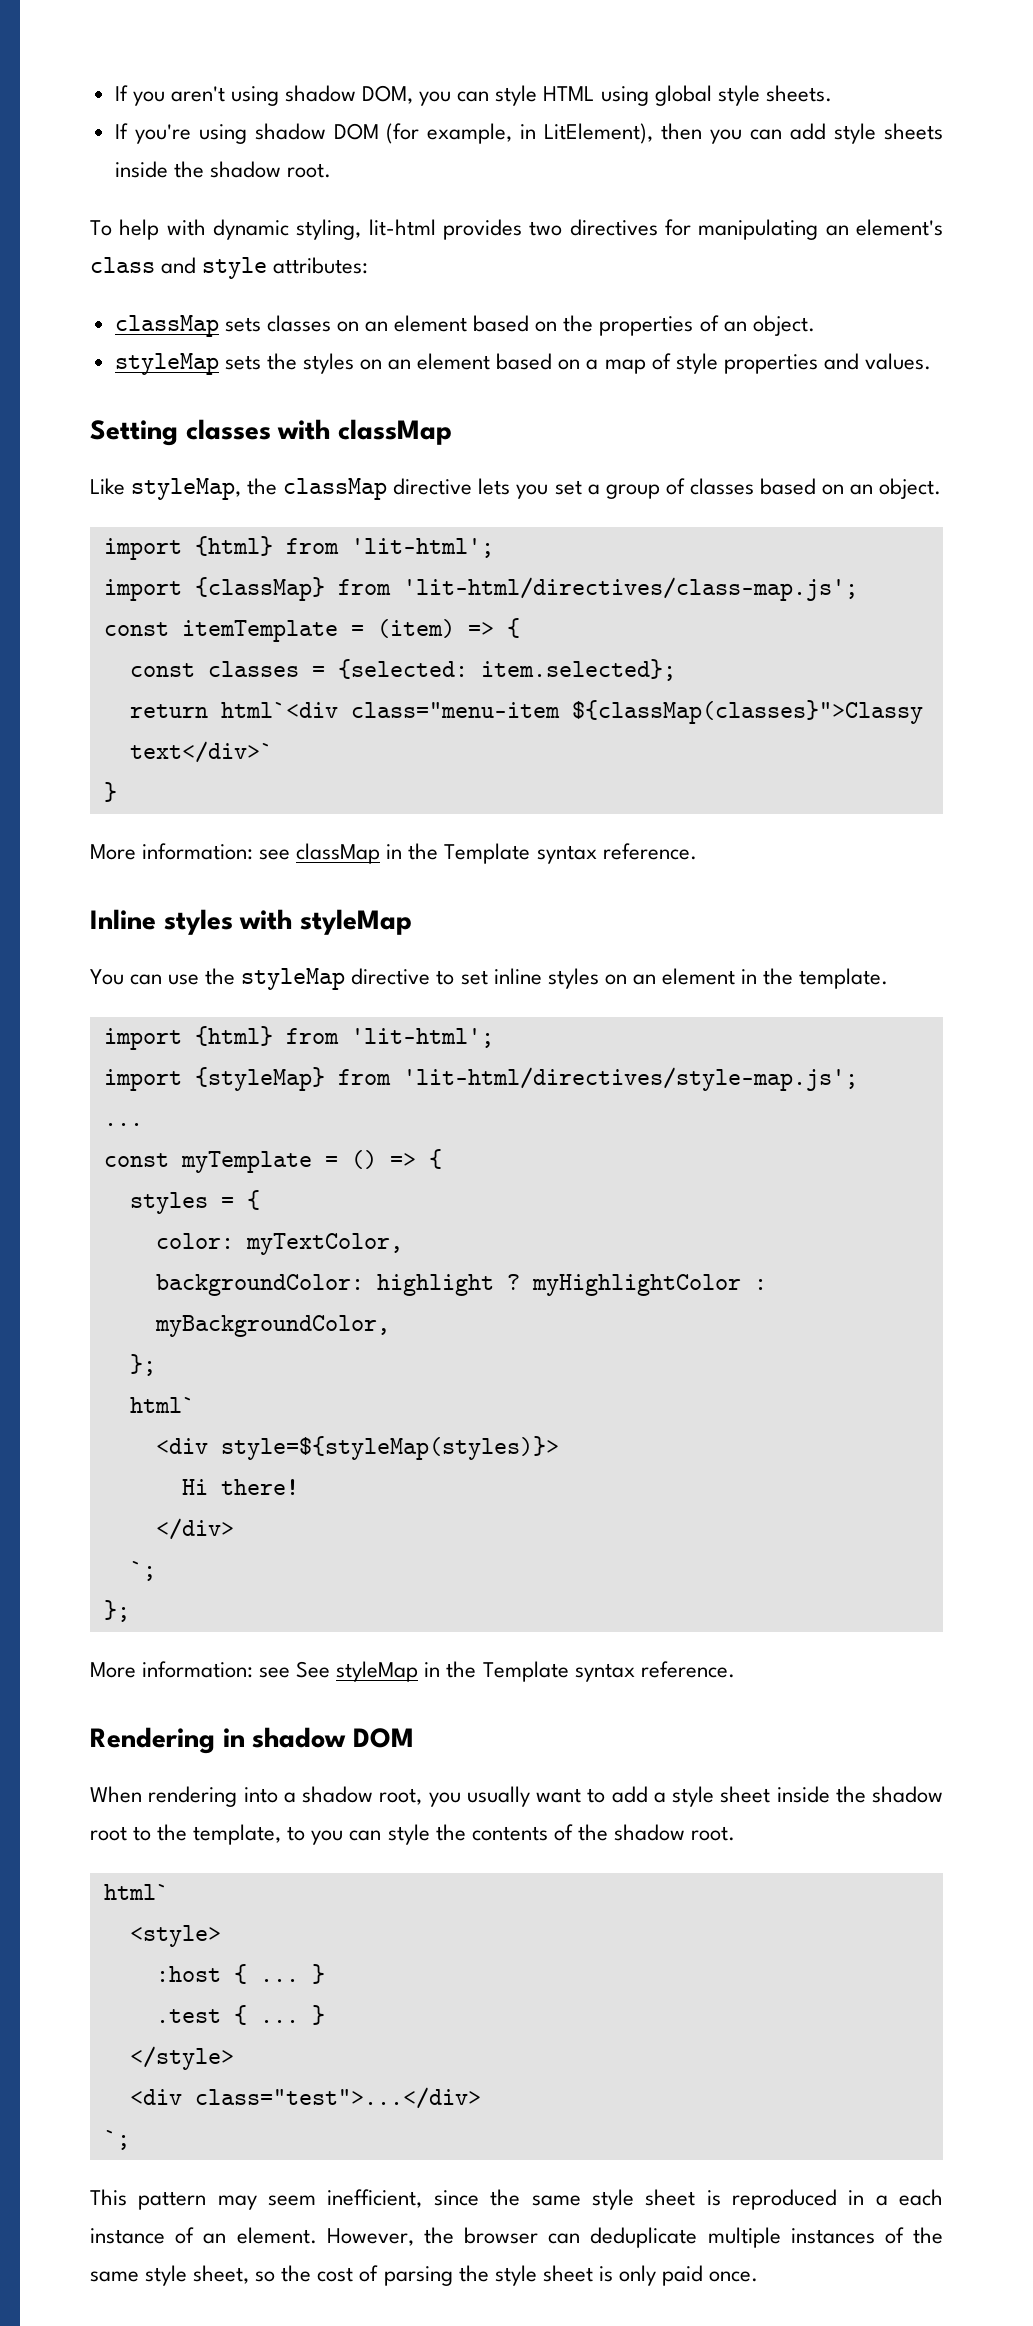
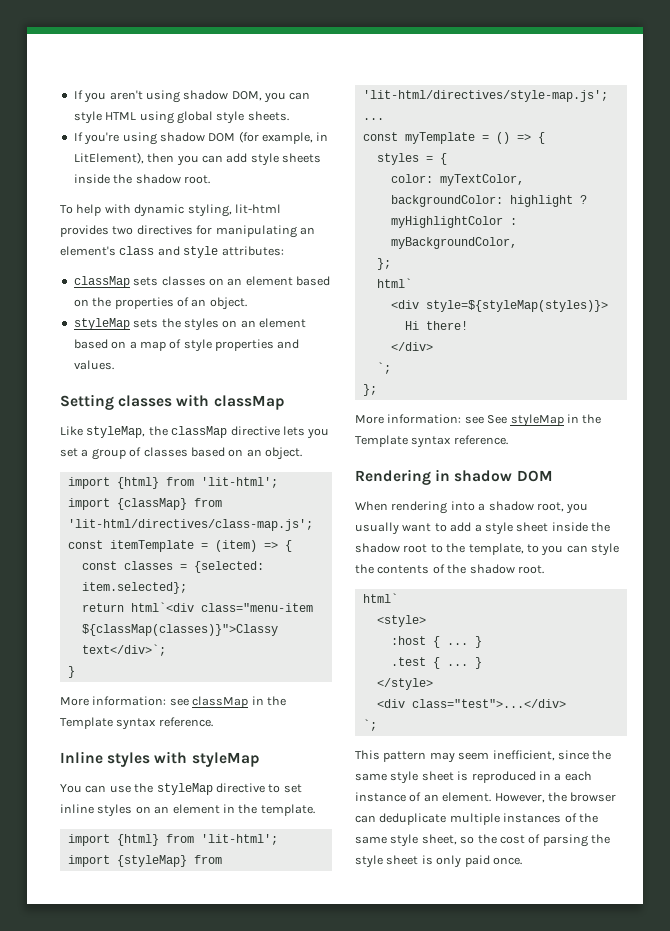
[571,700,923,724] [129,741,273,763] ${classMap(classes}">Classy text</div>` -> [81,624,278,636] [81,644,166,656] ${classMap(classes)}">Classy text</div>`;

